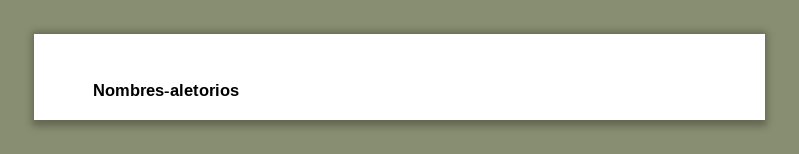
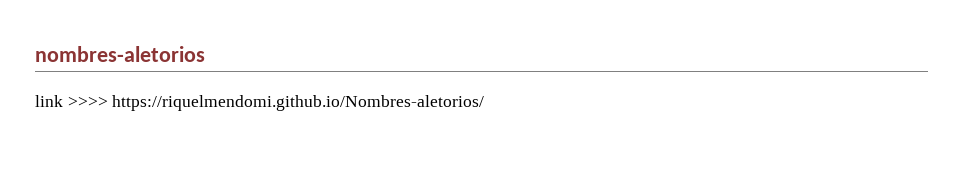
[93,84,239,96] Nombres-aletorios -> [35,46,205,62] [35,95,485,111] nombres-aletorios // link >>>> https://riquelmendomi.github.io/Nombres-aletorios/

